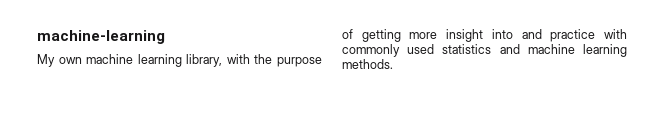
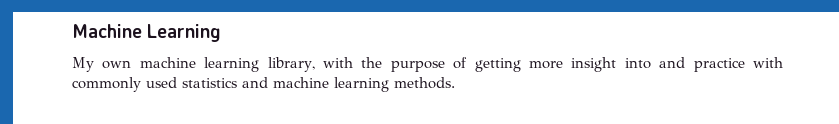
[37,30,165,44] machine-learning -> [72,24,222,42] Machine Learning

